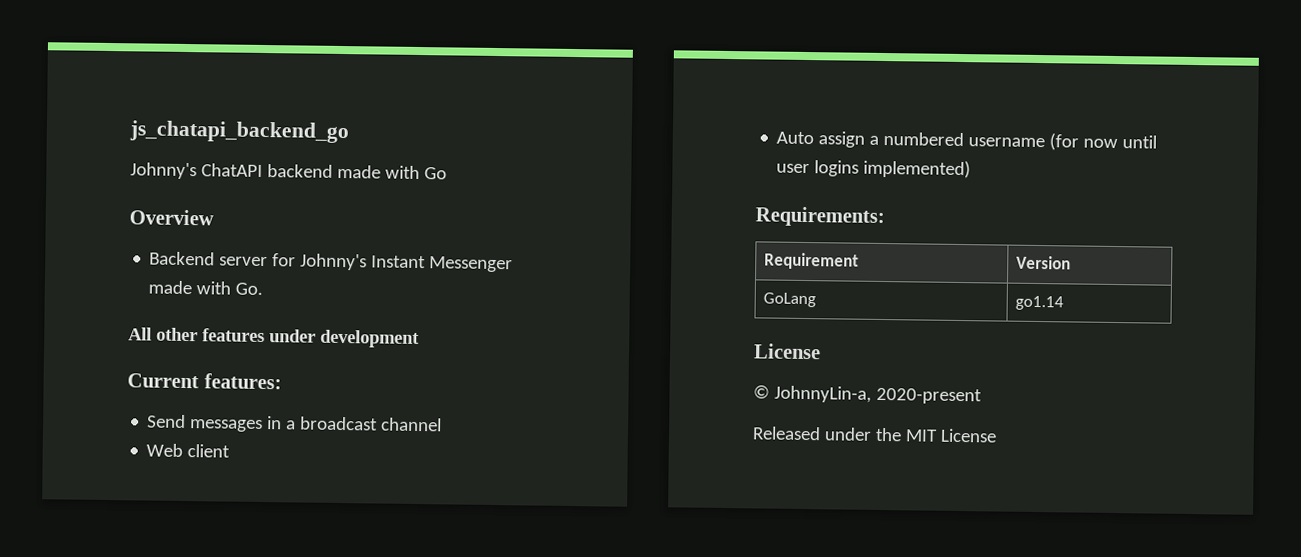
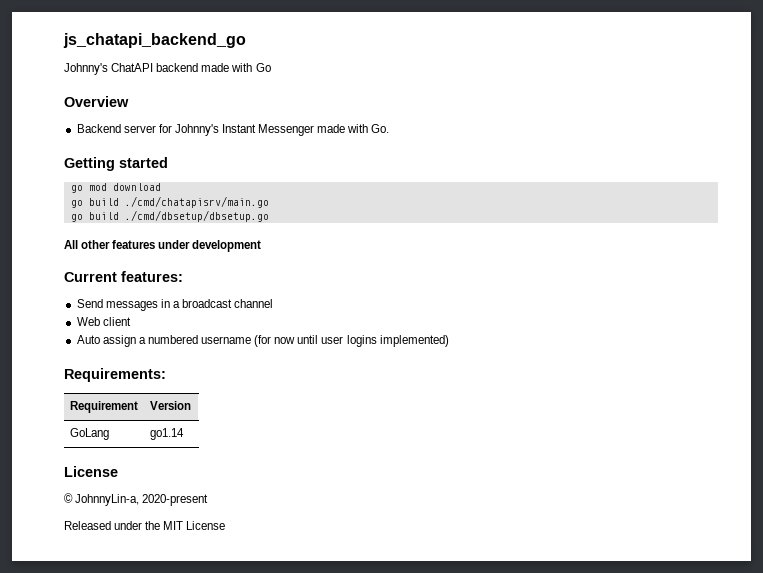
(264, 289) none -> [64,157,168,171] [70,183,161,193] [70,196,269,208] [70,210,269,222] // Getting started // go mod download // go build ./cmd/chatapisrv/main.go // go build ./cmd/dbsetup/dbsetup.go

